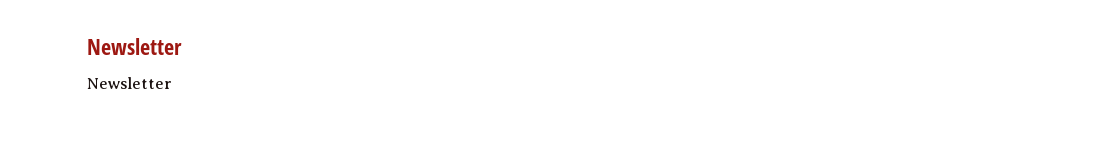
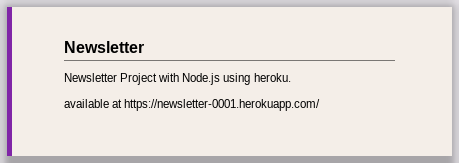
(172, 83) none -> [120,73,291,85] [64,99,321,111] Project with Node.js using heroku. // available at https://newsletter-0001.herokuapp.com/

